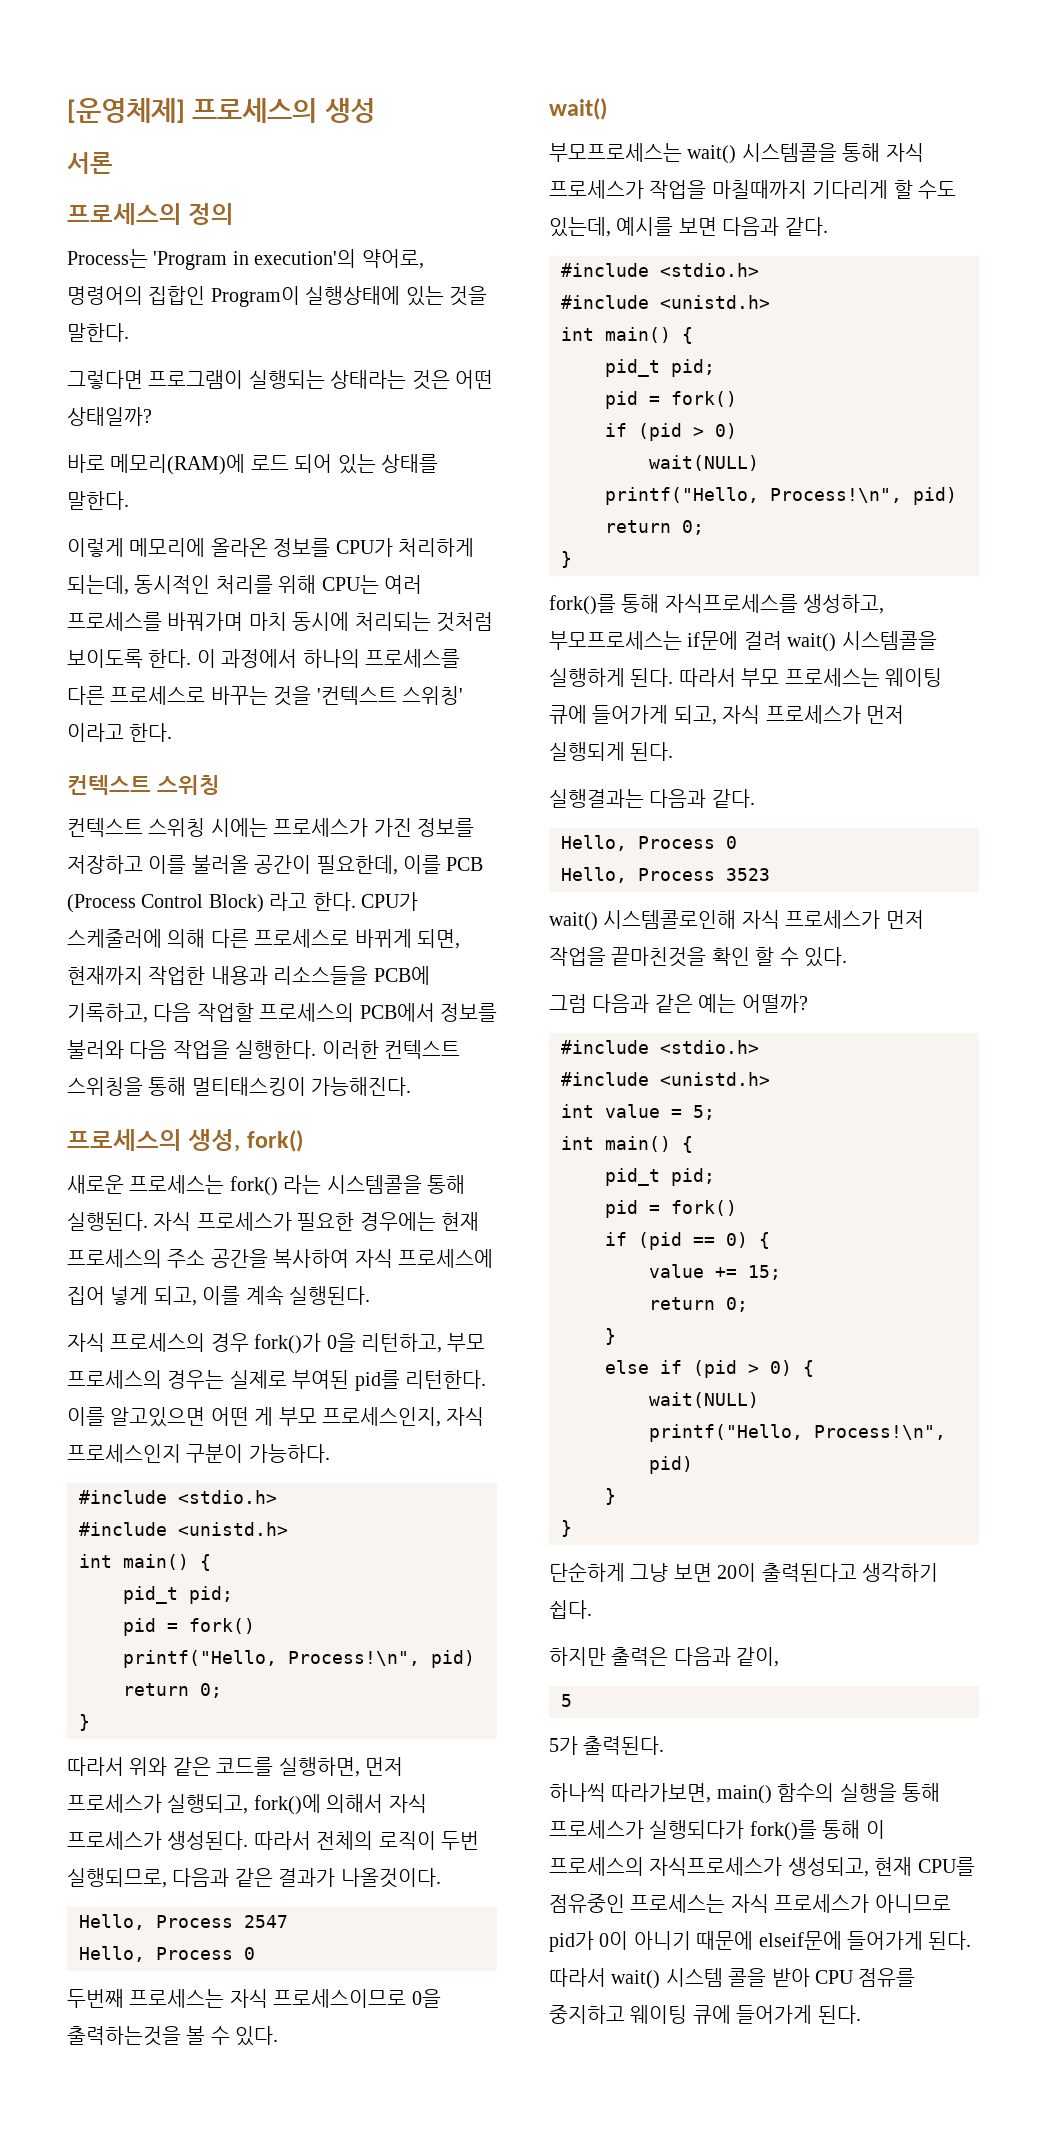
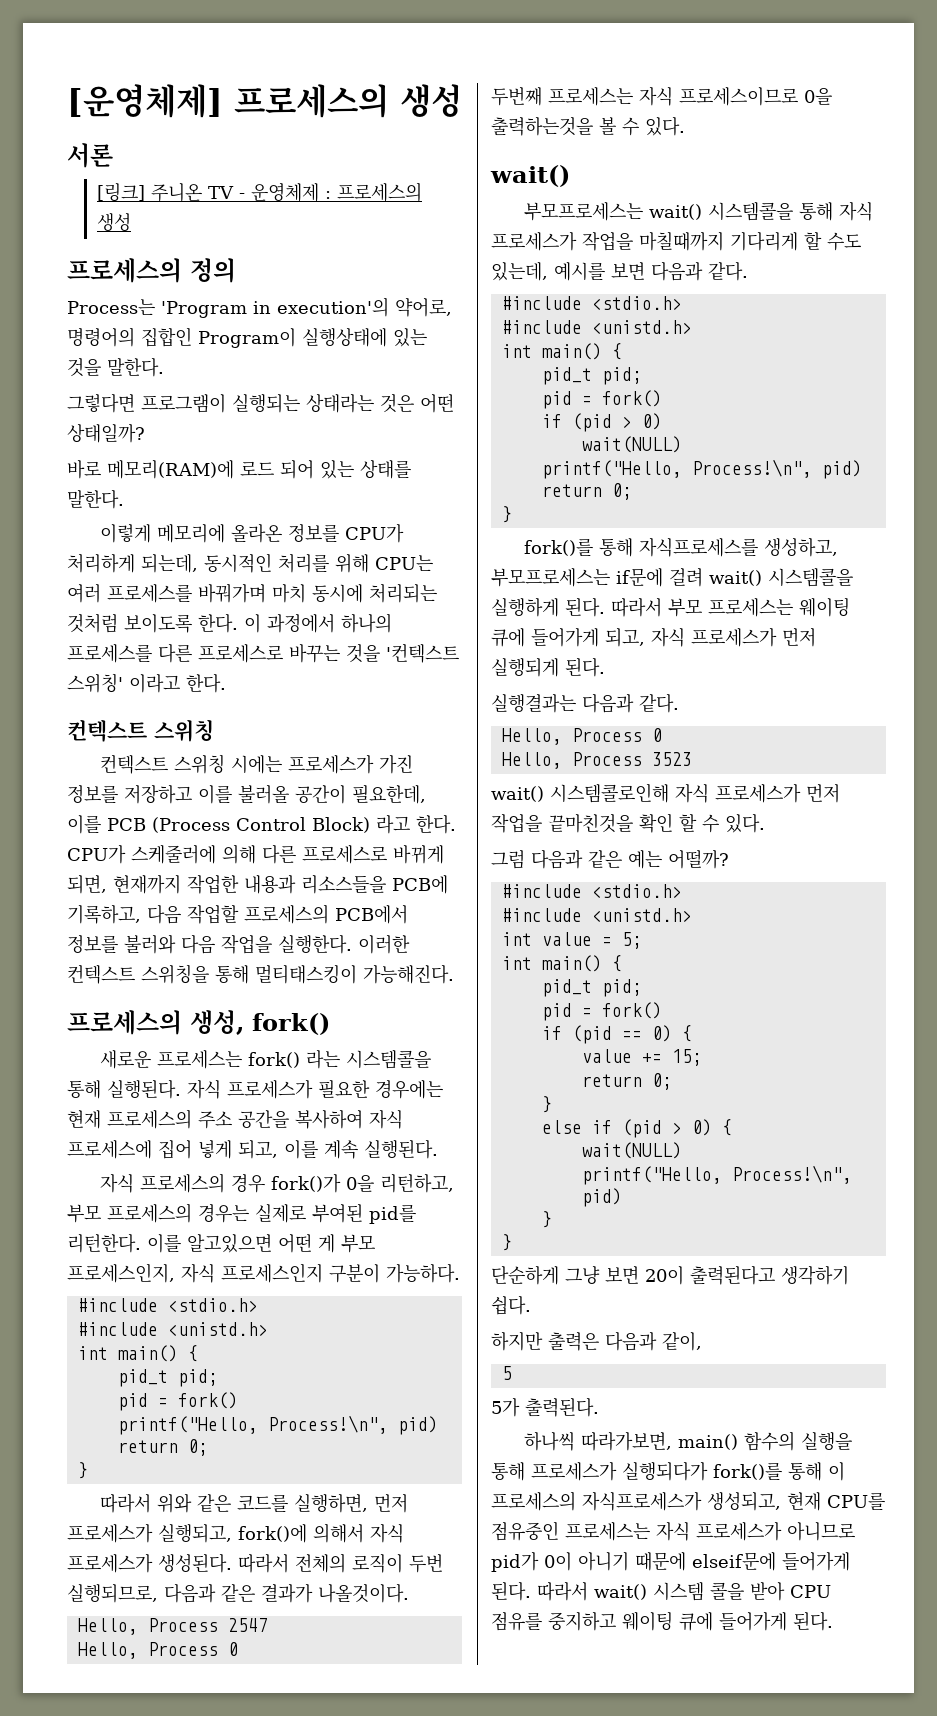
(113, 163) none -> [97,182,423,202] [97,213,132,231] // [링크] 주니온 TV - 운영체제 : 프로세스의 생성

